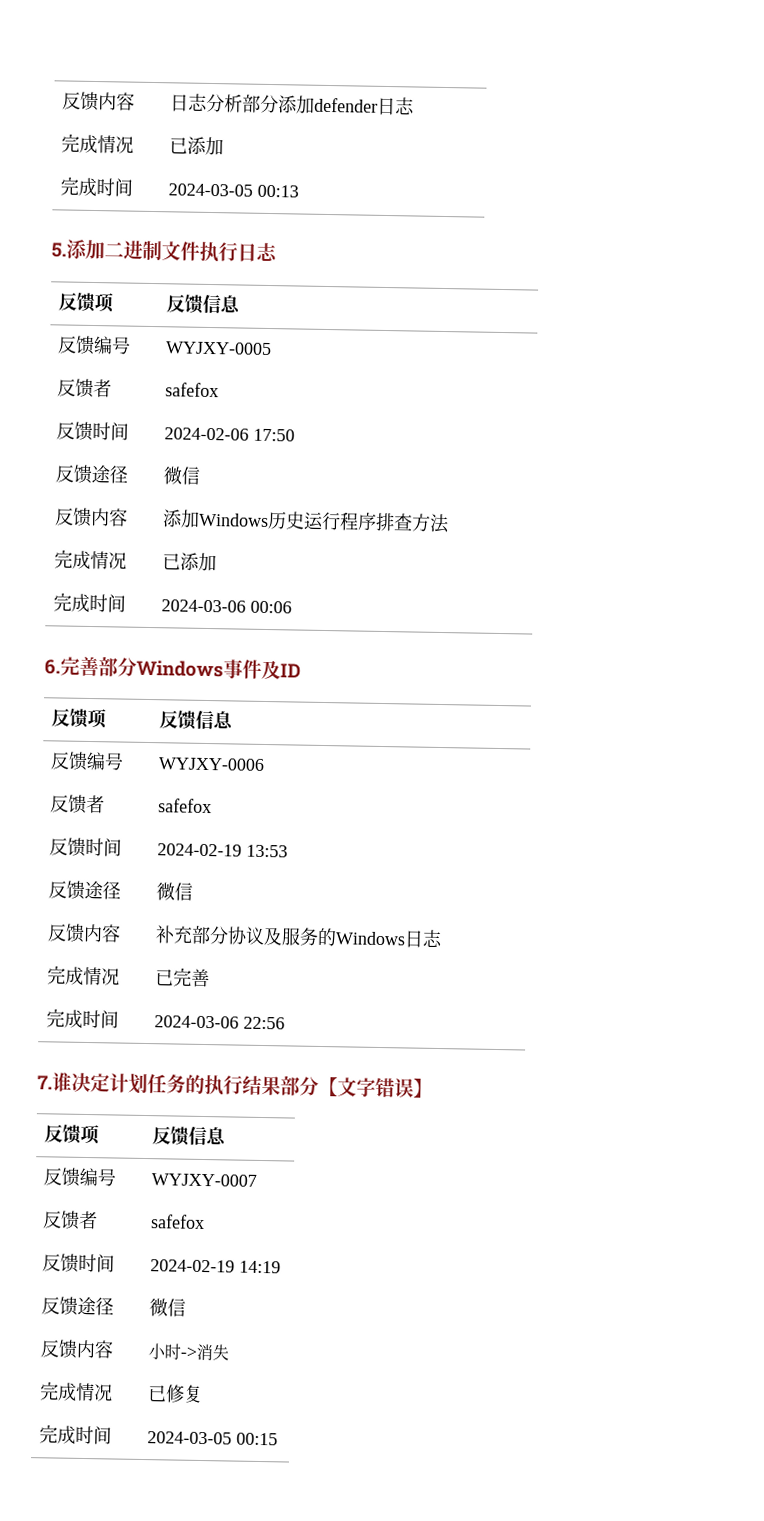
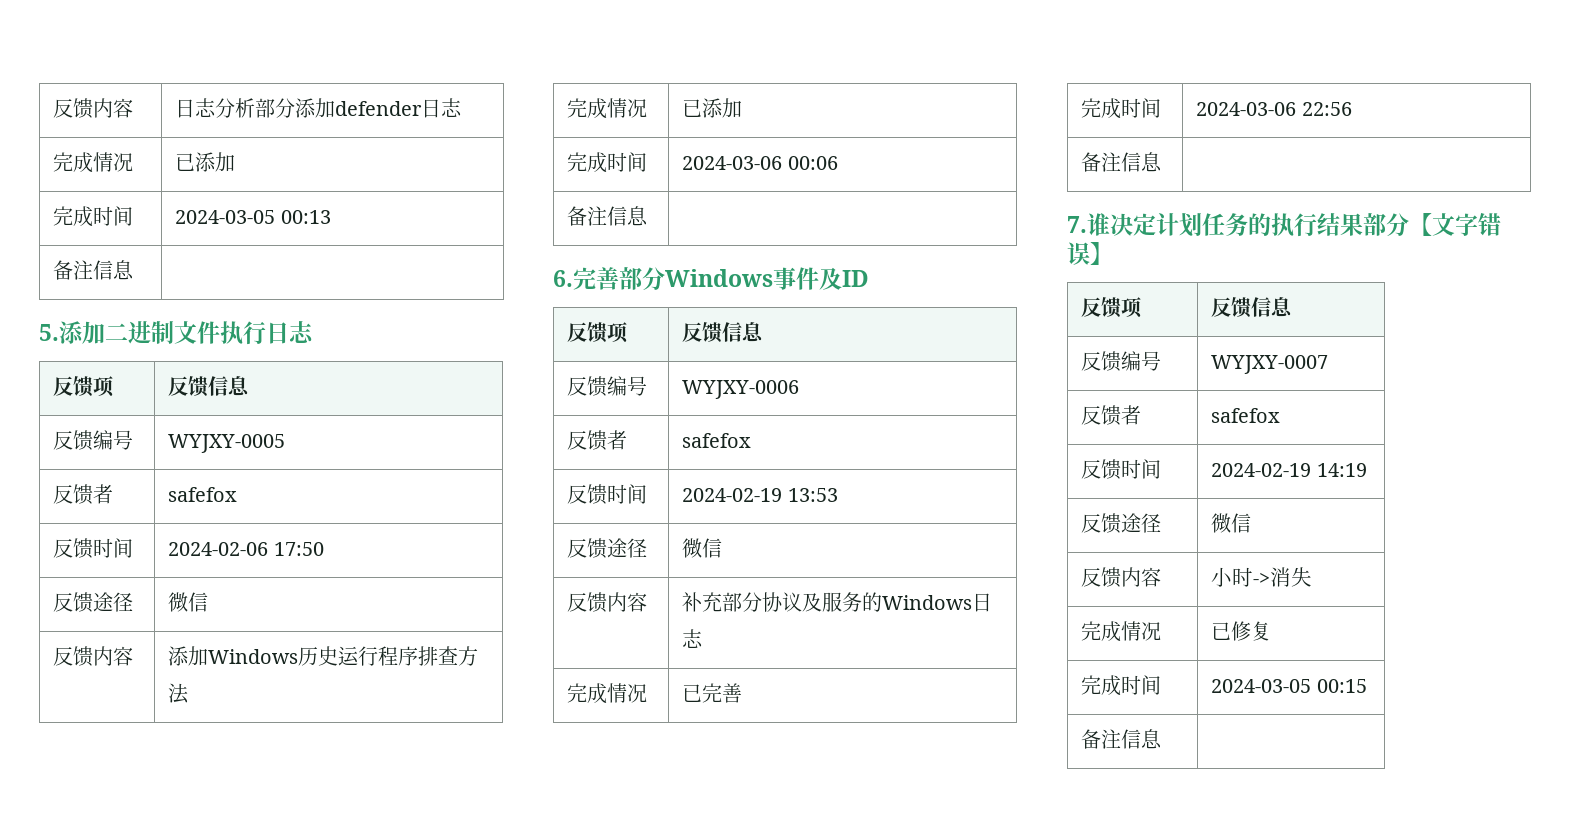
(300, 191) none -> [53,260,135,280] // 备注信息 |
(293, 607) none -> [567,206,649,226] // 备注信息 |
(286, 1023) none -> [1081,152,1163,172] // 备注信息 |
(279, 1439) none -> [1081,729,1163,749] // 备注信息 |

